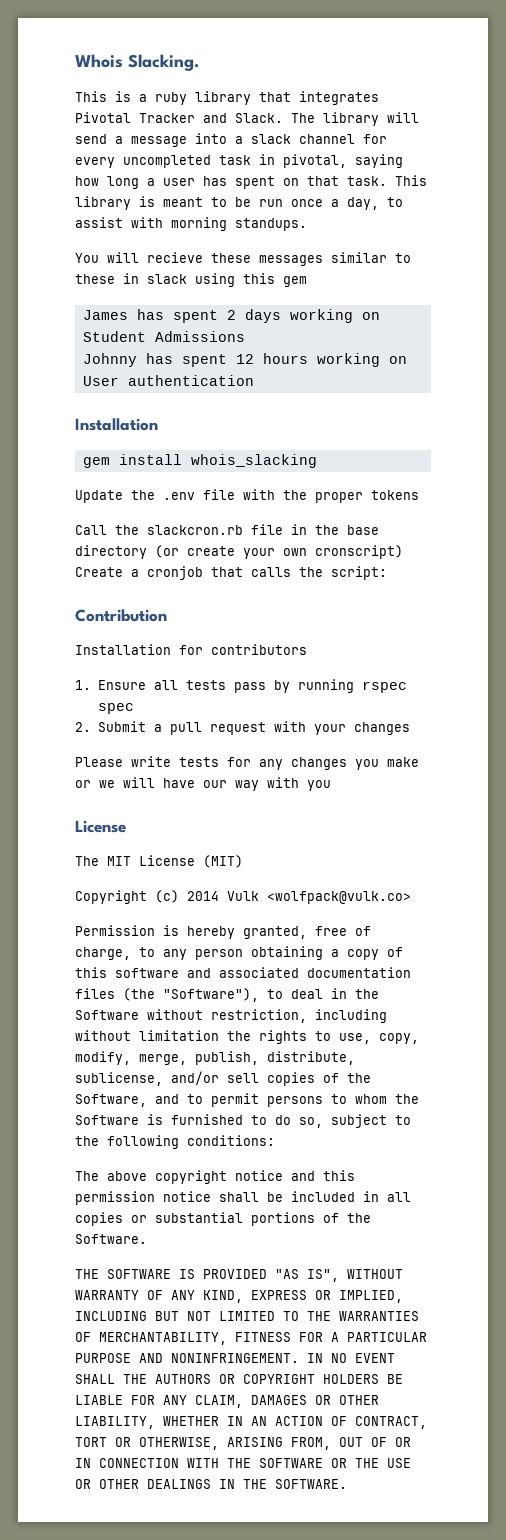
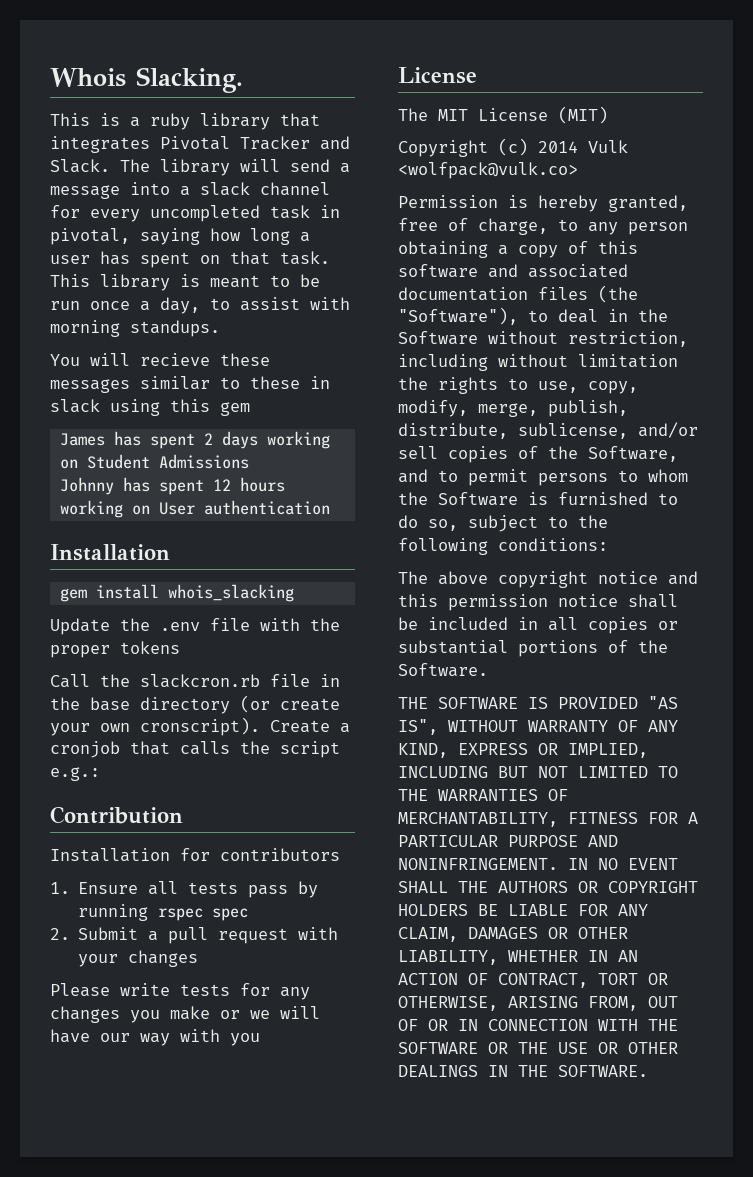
[315,545,403,559] cronscript) -> [140,717,260,736] cronscript).
[331,566,387,580] script: -> [280,741,340,758] [50,767,100,781] script e.g.:

